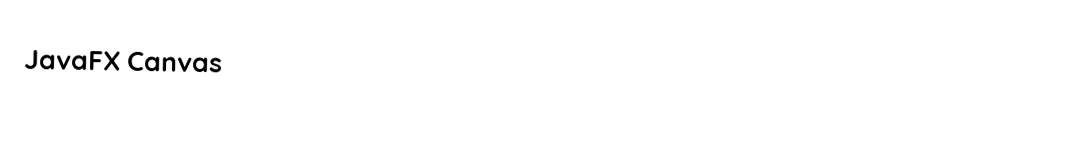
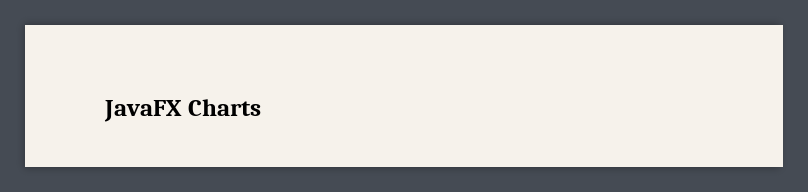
[127,51,224,73] Canvas -> [187,99,261,116] Charts

